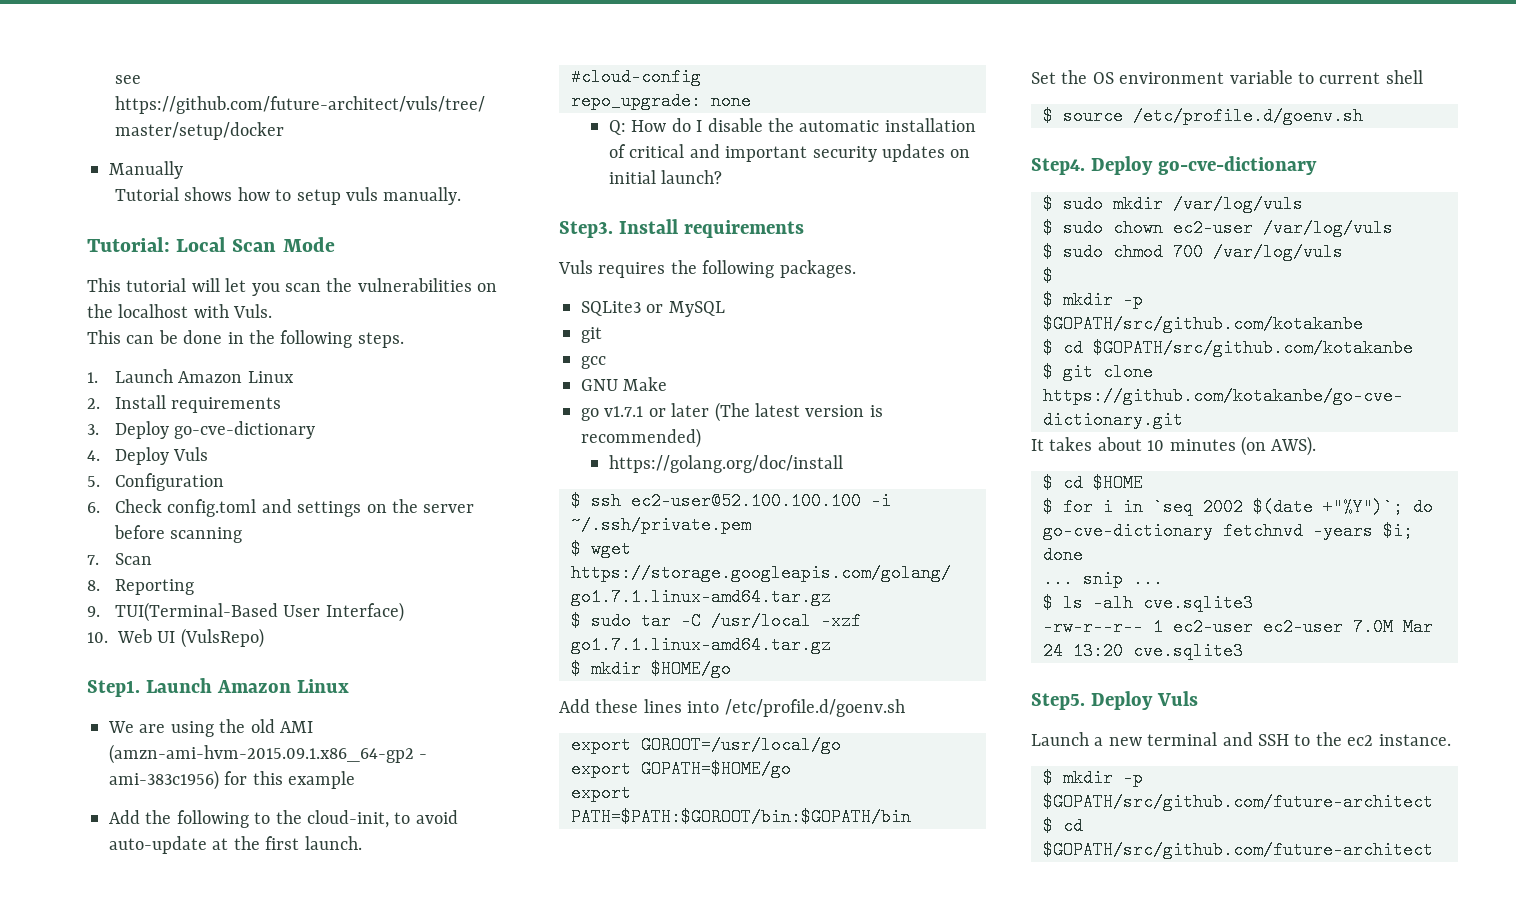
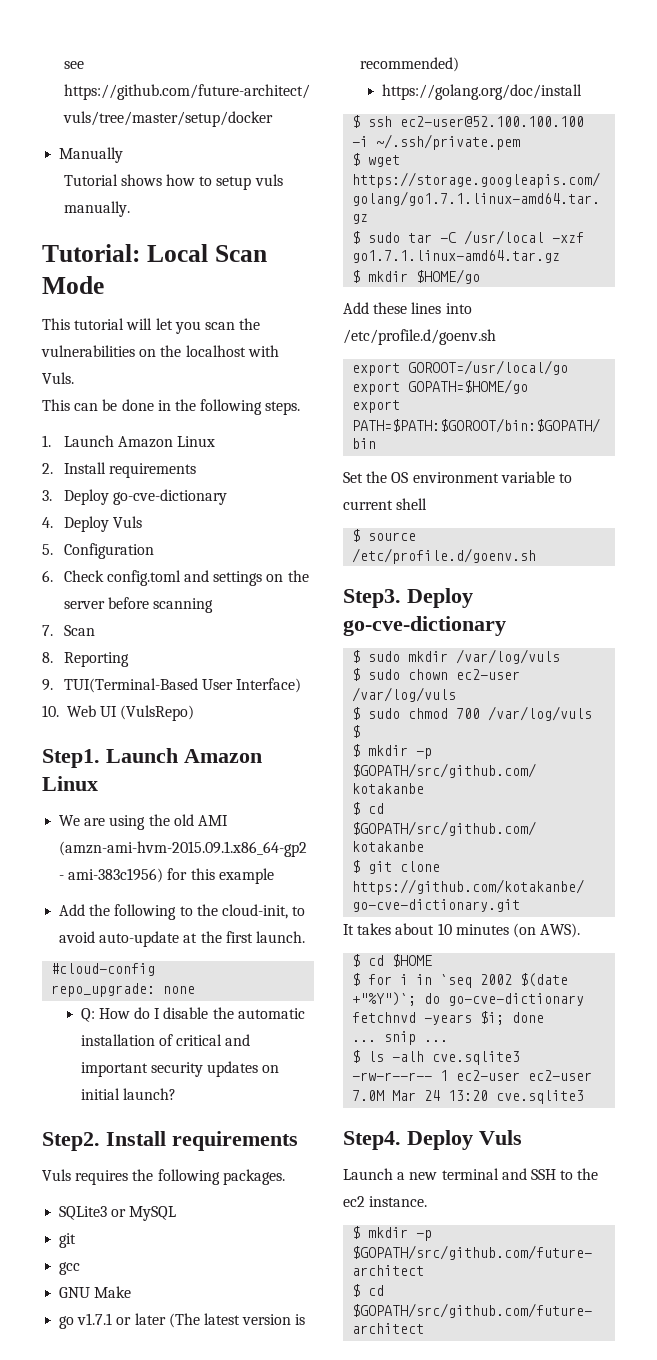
[559,221,613,238] Step3. -> [42,1132,100,1151] Step2.
[1031,158,1085,175] Step4. -> [343,589,401,608] Step3.
[1031,693,1085,710] Step5. -> [343,1131,401,1150] Step4.

